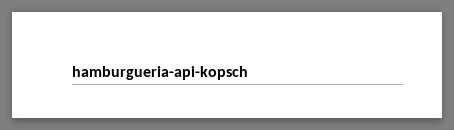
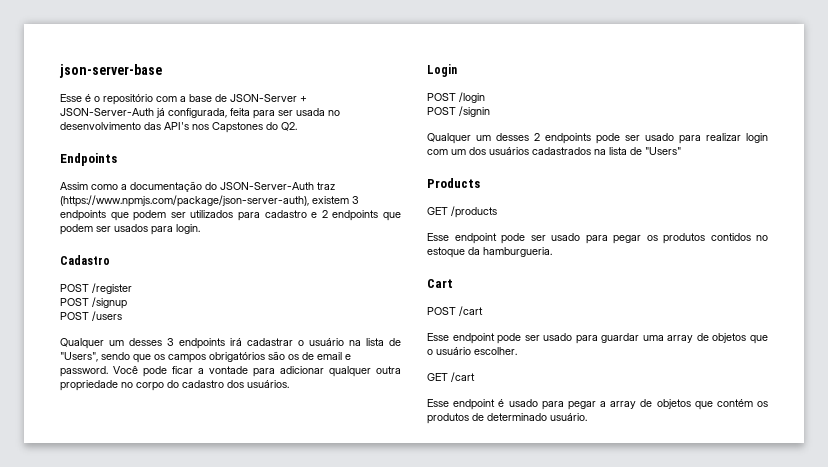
[72,66,248,80] hamburgueria-api-kopsch -> [59,64,162,78] [60,94,307,105] [60,108,340,119] [60,122,297,133] [60,153,117,166] [60,181,335,192] [60,195,359,207] [60,210,401,221] [60,224,200,235] [60,255,110,265] [60,283,132,294] [60,297,127,309] [60,311,122,321] [60,338,401,349] [60,351,351,363] [60,366,401,377] [60,380,289,391] [427,64,457,77] [427,92,485,103] [427,106,490,117] [427,133,768,144] [427,147,681,155] [427,178,480,188] [427,206,497,218] [427,233,768,244] [427,247,552,258] [427,279,453,288] [427,306,483,316] [427,333,768,344] [427,347,517,355] [427,372,475,382] [427,399,768,410] [427,413,587,424] json-server-base // Esse é o repositório com a base de JSON-Server + JSON-Server-Auth já configurada, feita para ser usada no desenvolvimento das API's nos Capstones do Q2. // Endpoints // Assim como a documentação do JSON-Server-Auth traz (https://www.npmjs.com/package/json-server-auth), existem 3 endpoints que podem ser utilizados para cadastro e 2 endpoints que podem ser usados para login. // Cadastro // POST /register // POST /signup // POST /users // Qualquer um desses 3 endpoints irá cadastrar o usuário na lista de "Users", sendo que os campos obrigatórios são os de email e password. Você pode ficar a vontade para adicionar qualquer outra propriedade no corpo do cadastro dos usuários. // Login // POST /login // POST /signin // Qualquer um desses 2 endpoints pode ser usado para realizar login com um dos usuários cadastrados na lista de "Users" // Products // GET /products // Esse endpoint pode ser usado para pegar os produtos contidos no estoque da hamburgueria. // Cart // POST /cart // Esse endpoint pode ser usado para guardar uma array de objetos que o usuário escolher. // GET /cart // Esse endpoint é usado para pegar a array de objetos que contém os produtos de determinado usuário.

